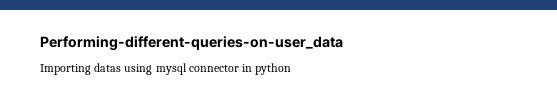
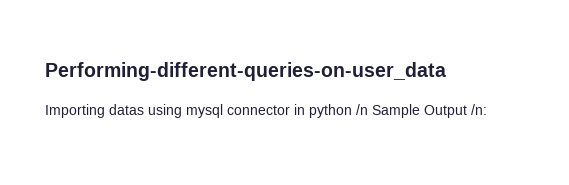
(292, 69) none -> [356,104,487,118] /n Sample Output /n:

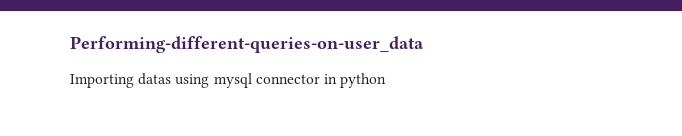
[356,104,487,118] /n Sample Output /n: -> (387, 80) none

